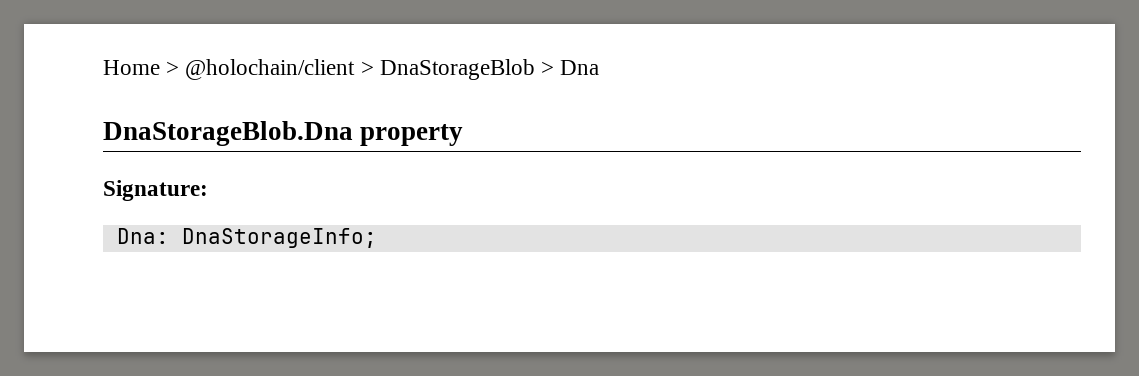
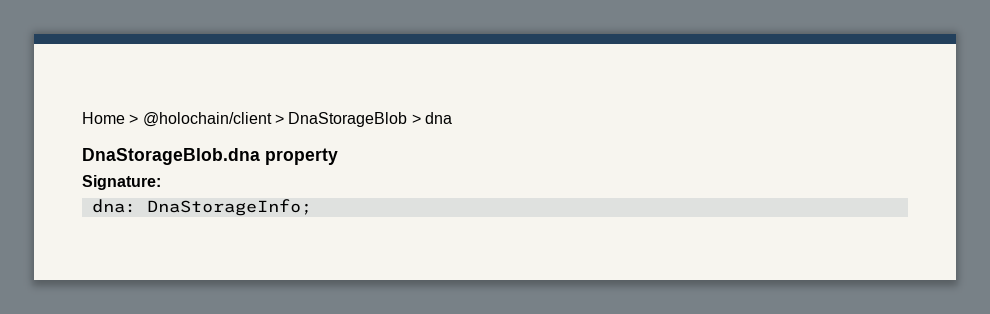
[560,60,600,75] [103,121,353,146] Dna // DnaStorageBlob.Dna -> [424,112,452,124] [82,148,260,165] dna // DnaStorageBlob.dna
[116,228,169,244] Dna: -> [91,199,136,213] dna:

